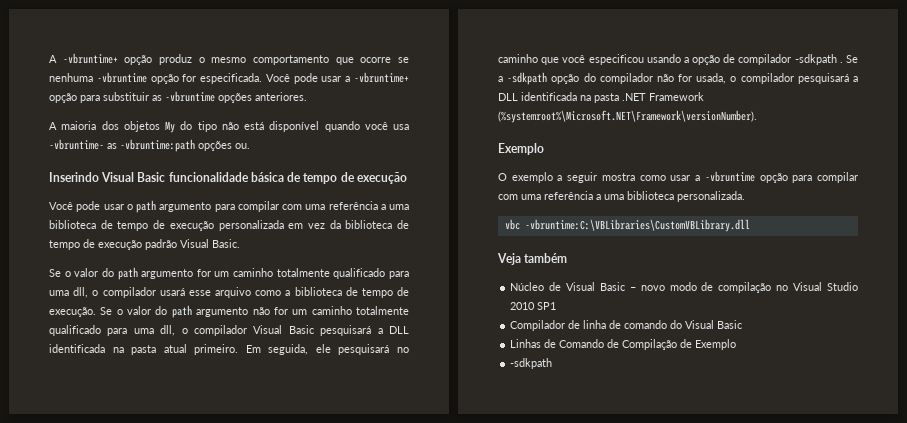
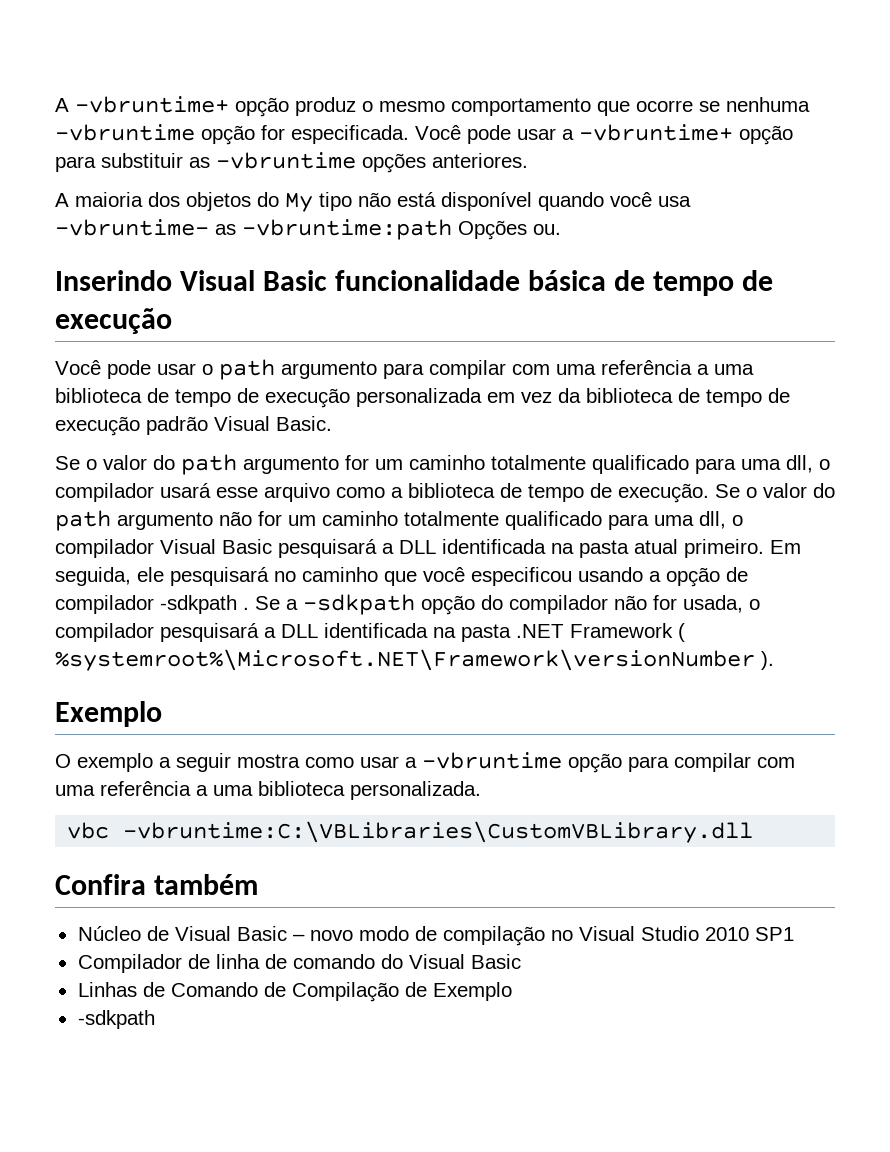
[165,121,193,133] My do -> [257,192,313,212] do My
[198,141,232,151] opções -> [458,220,527,240] Opções
[498,110,757,123] (%systemroot%\Microsoft.NET\Framework\versionNumber). -> [678,623,685,642] [55,649,774,671] ( %systemroot%\Microsoft.NET\Framework\versionNumber ).
[497,253,521,265] Veja -> [55,874,146,895] Confira

